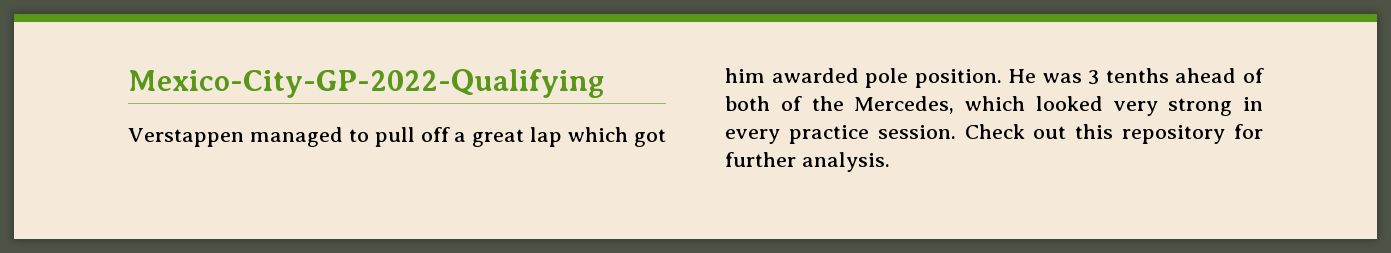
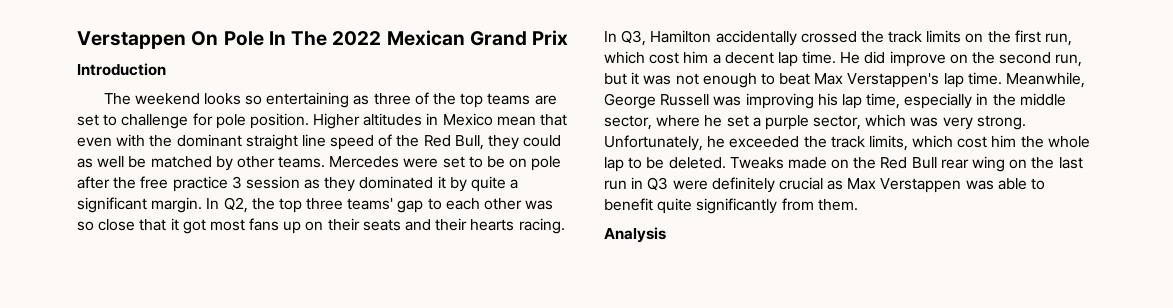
[128,69,604,98] [128,127,666,147] [725,68,1264,88] [725,96,1263,116] [725,124,1263,144] [725,152,890,172] Mexico-City-GP-2022-Qualifying // Verstappen managed to pull off a great lap which got him awarded pole position. He was 3 tenths ahead of both of the Mercedes, which looked very strong in every practice session. Check out this repository for further analysis. -> [77,30,569,49] [77,63,166,76] [103,92,557,108] [77,113,568,129] [77,134,562,150] [77,156,562,171] [77,176,519,192] [77,197,554,213] [77,218,565,234] [604,30,1073,46] [604,51,1083,67] [604,72,1086,88] [604,93,1066,109] [604,114,1026,130] [604,135,1090,151] [604,156,1083,172] [604,177,1046,193] [604,198,858,214] [604,227,666,243] Verstappen On Pole In The 2022 Mexican Grand Prix // Introduction // The weekend looks so entertaining as three of the top teams are set to challenge for pole position. Higher altitudes in Mexico mean that even with the dominant straight line speed of the Red Bull, they could as well be matched by other teams. Mercedes were set to be on pole after the free practice 3 session as they dominated it by quite a significant margin. In Q2, the top three teams' gap to each other was so close that it got most fans up on their seats and their hearts racing. In Q3, Hamilton accidentally crossed the track limits on the first run, which cost him a decent lap time. He did improve on the second run, but it was not enough to beat Max Verstappen's lap time. Meanwhile, George Russell was improving his lap time, especially in the middle sector, where he set a purple sector, which was very strong. Unfortunately, he exceeded the track limits, which cost him the whole lap to be deleted. Tweaks made on the Red Bull rear wing on the last run in Q3 were definitely crucial as Max Verstappen was able to benefit quite significantly from them. // Analysis

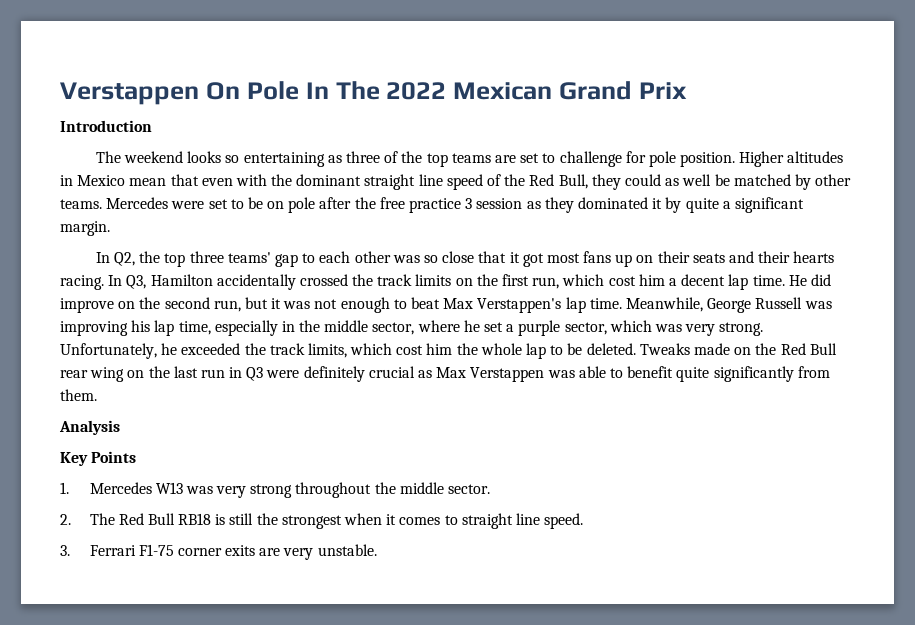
(203, 205) none -> (110, 228) //
(666, 235) none -> [60,451,137,466] [60,482,490,498] [60,513,584,529] [60,544,377,560] // Key Points // 1. Mercedes W13 was very strong throughout the middle sector. // 2. The Red Bull RB18 is still the strongest when it comes to straight line speed. // 3. Ferrari F1-75 corner exits are very unstable.

